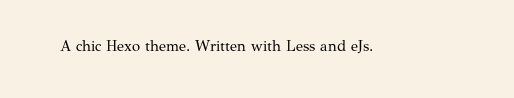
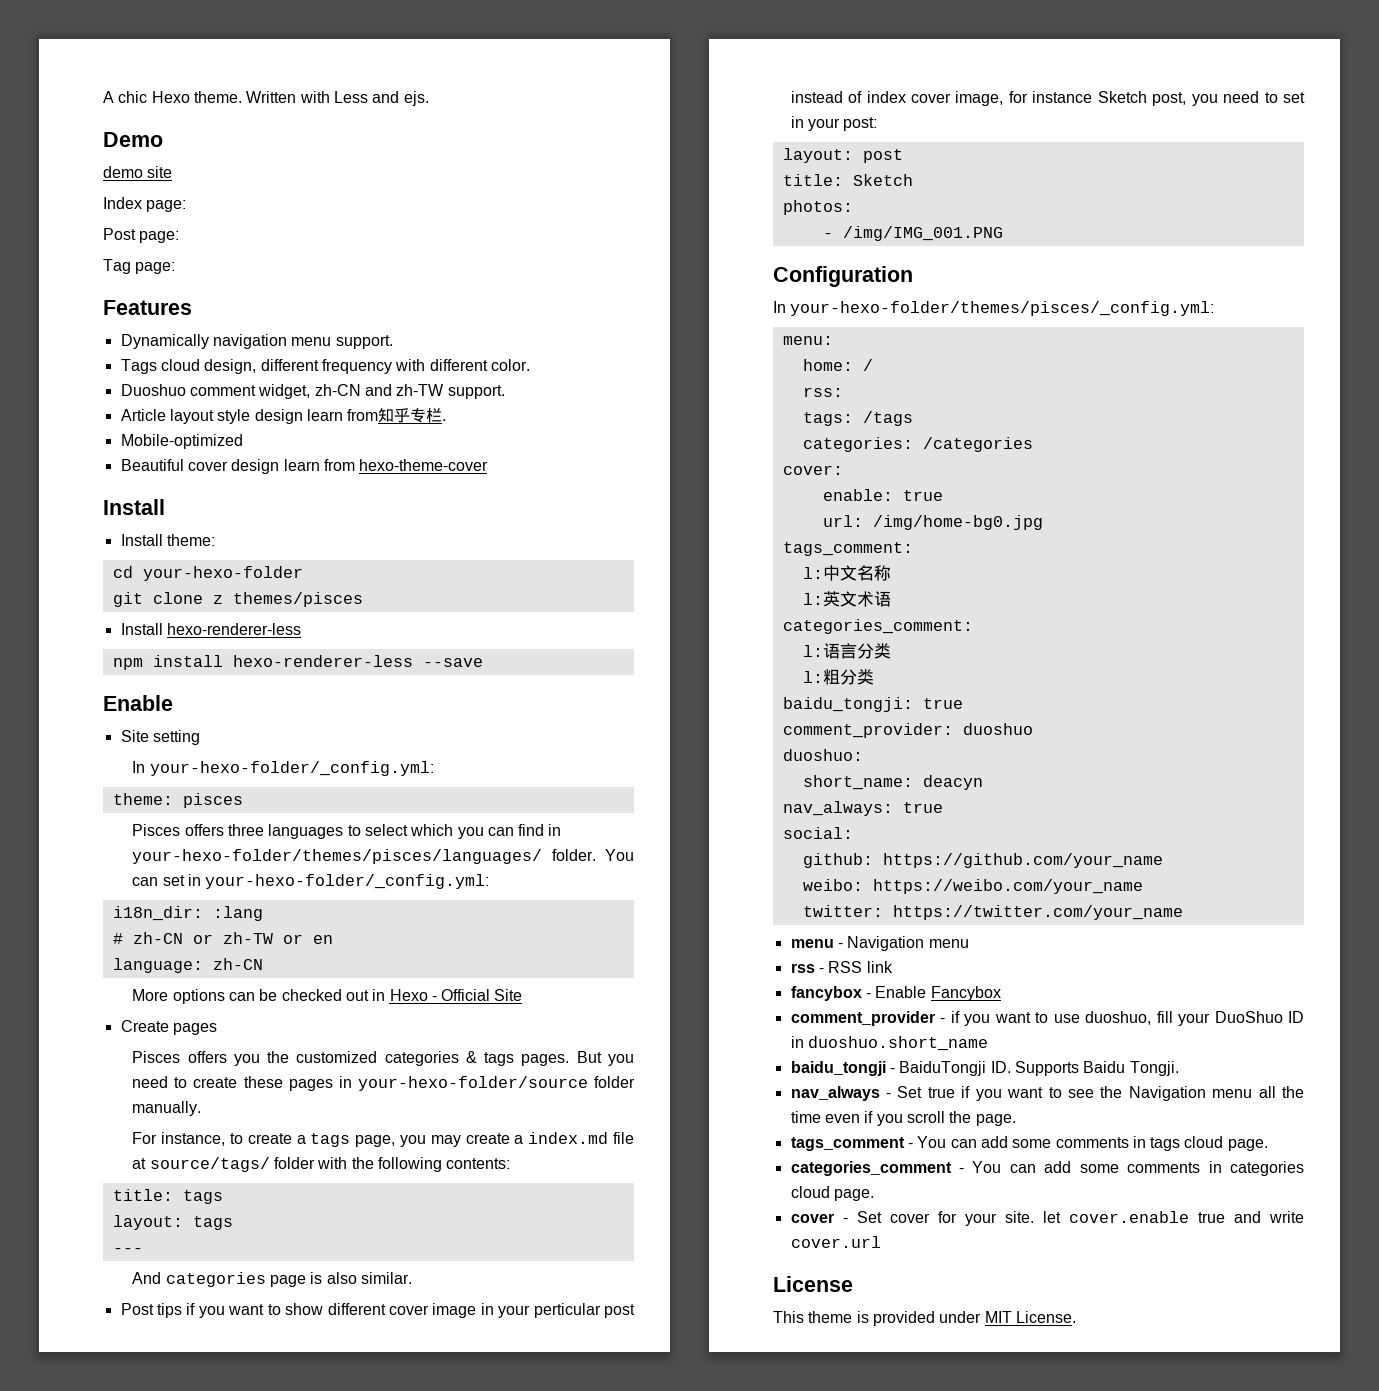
[350,40,373,54] eJs. -> [403,91,429,106] [103,132,163,147] [103,166,173,178] [103,197,187,212] [103,228,180,243] [103,259,176,274] [103,300,192,315] [120,334,393,349] [120,359,530,374] [120,384,505,399] [120,408,447,424] [120,434,243,449] [120,459,489,474] [103,499,165,515] [120,534,215,546] [112,566,303,581] [112,592,363,607] [120,623,301,635] [112,655,483,670] [103,695,173,711] [120,730,200,745] [132,761,434,776] [112,793,243,808] [132,824,562,839] [132,849,634,864] [132,874,490,889] [112,906,263,921] [112,932,333,944] [112,958,263,973] [132,989,523,1004] [120,1020,217,1035] [132,1051,635,1066] [132,1076,635,1091] [132,1101,202,1116] [132,1132,634,1147] [132,1157,511,1172] [112,1189,223,1204] [112,1215,233,1230] [112,1248,143,1253] [132,1272,412,1287] [120,1303,635,1318] [790,91,1305,106] [790,116,878,131] [782,148,903,163] [782,174,913,186] [782,200,853,215] [822,226,1003,241] [773,266,913,287] [773,301,1215,316] [782,336,833,345] [802,359,873,371] [802,387,843,397] [802,411,913,426] [802,437,1033,452] [782,465,843,475] [822,489,943,501] [822,515,1043,530] [782,542,913,556] [802,565,891,581] [802,591,891,607] [782,619,973,634] [802,643,891,659] [802,669,874,685] [782,697,963,712] [782,723,1033,738] [782,749,863,761] [802,775,983,790] [782,801,943,816] [782,827,853,839] [802,853,1163,868] [802,879,1143,894] [802,905,1183,920] [790,936,969,951] [790,961,893,973] [790,986,1001,1001] [790,1011,1304,1026] [790,1036,988,1051] [790,1061,1179,1076] [790,1086,1304,1101] [790,1111,1016,1126] [790,1136,1268,1151] [790,1161,1304,1176] [790,1186,874,1201] [790,1211,1304,1226] [790,1236,881,1248] [773,1276,853,1292] [773,1311,1076,1326] ejs. // Demo // demo site // Index page: // Post page: // Tag page: // Features // Dynamically navigation menu support. // Tags cloud design, different frequency with different color. // Duoshuo comment widget, zh-CN and zh-TW support. // Article layout style design learn from知乎专栏. // Mobile-optimized // Beautiful cover design learn from hexo-theme-cover // Install // Install theme: // cd your-hexo-folder // git clone z themes/pisces // Install hexo-renderer-less // npm install hexo-renderer-less --save // Enable // Site setting // In your-hexo-folder/_config.yml: // theme: pisces // Pisces offers three languages to select which you can find in your-hexo-folder/themes/pisces/languages/ folder. You can set in your-hexo-folder/_config.yml: // i18n_dir: :lang // # zh-CN or zh-TW or en // language: zh-CN // More options can be checked out in Hexo - Official Site // Create pages // Pisces offers you the customized categories & tags pages. But you need to create these pages in your-hexo-folder/source folder manually. // For instance, to create a tags page, you may create a index.md file at source/tags/ folder with the following contents: // title: tags // layout: tags // --- // And categories page is also similar. // Post tips if you want to show different cover image in your perticular post instead of index cover image, for instance Sketch post, you need to set in your post: // layout: post // title: Sketch // photos: // - /img/IMG_001.PNG // Configuration // In your-hexo-folder/themes/pisces/_config.yml: // menu: // home: / // rss: // tags: /tags // categories: /categories // cover: // enable: true // url: /img/home-bg0.jpg // tags_comment: // l:中文名称 // l:英文术语 // categories_comment: // l:语言分类 // l:粗分类 // baidu_tongji: true // comment_provider: duoshuo // duoshuo: // short_name: deacyn // nav_always: true // social: // github: https://github.com/your_name // weibo: https://weibo.com/your_name // twitter: https://twitter.com/your_name // menu - Navigation menu // rss - RSS link // fancybox - Enable Fancybox // comment_provider - if you want to use duoshuo, fill your DuoShuo ID in duoshuo.short_name // baidu_tongji - BaiduTongji ID. Supports Baidu Tongji. // nav_always - Set true if you want to see the Navigation menu all the time even if you scroll the page. // tags_comment - You can add some comments in tags cloud page. // categories_comment - You can add some comments in categories cloud page. // cover - Set cover for your site. let cover.enable true and write cover.url // License // This theme is provided under MIT License.

